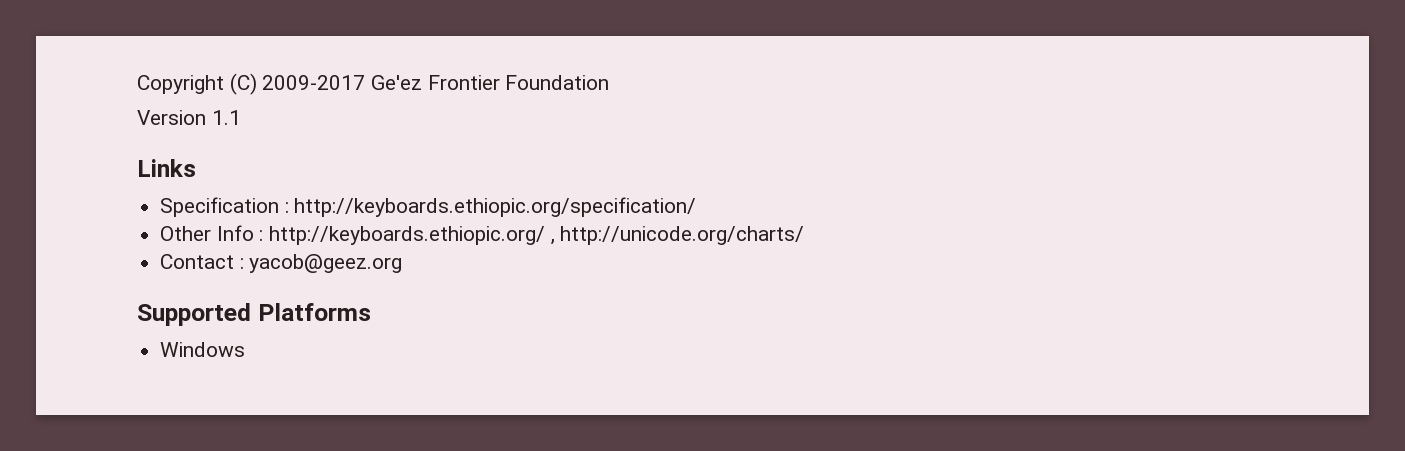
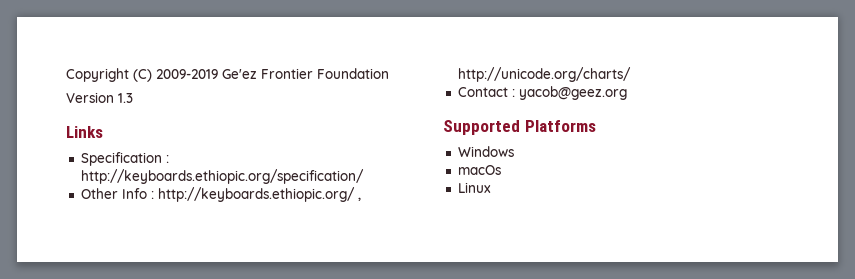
[262,75,366,90] 2009-2017 -> [156,69,218,79] 2009-2019
[211,110,241,125] 1.1 -> [118,93,133,103] 1.3
(246, 349) none -> [457,165,501,175] [457,182,491,193] // macOs // Linux

